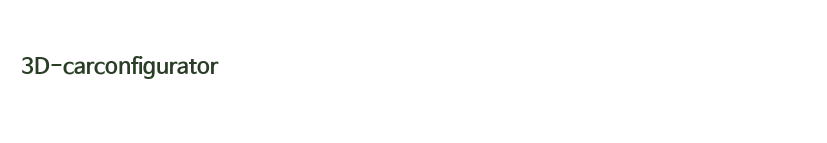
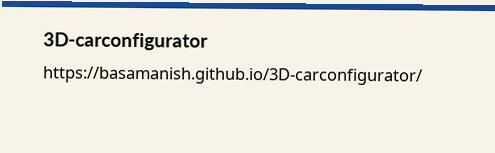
(219, 67) none -> [42,66,423,86] // https://basamanish.github.io/3D-carconfigurator/

